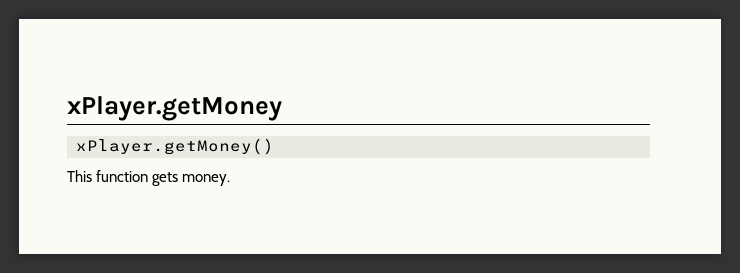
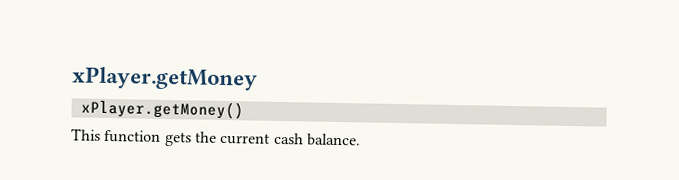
[182,174,231,186] money. -> [194,131,361,147] the current cash balance.

